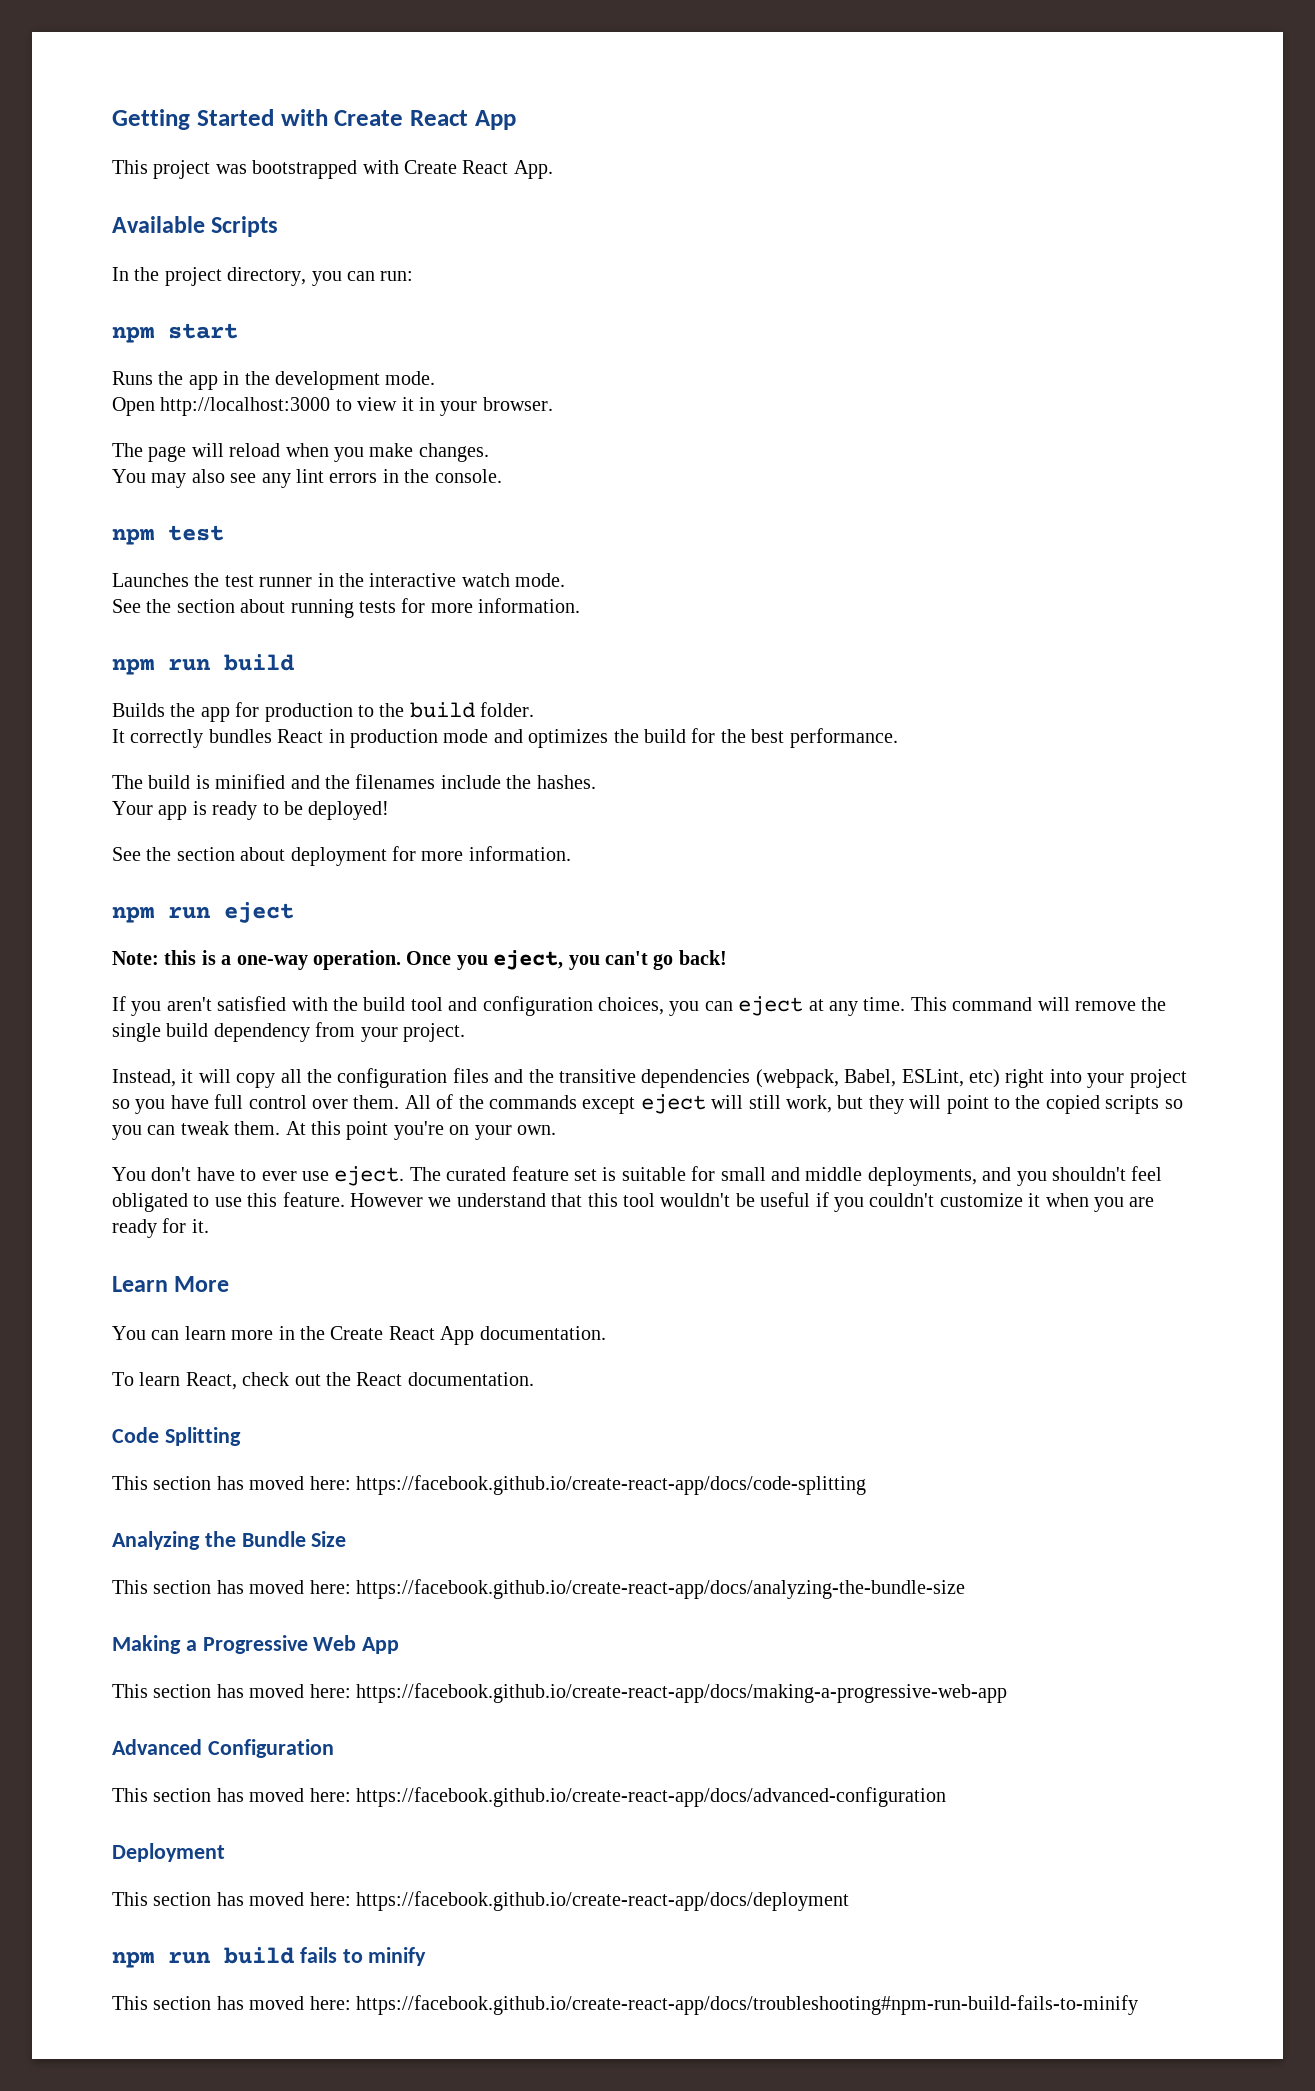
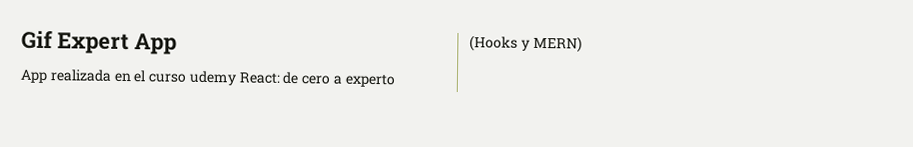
[112,109,516,130] [112,160,553,179] [112,216,279,237] [112,267,414,286] [112,323,238,343] [112,371,436,390] [112,397,553,416] [112,443,489,462] [112,469,502,488] [112,525,224,545] [112,573,566,587] [112,598,581,618] [112,654,294,675] [112,702,535,722] [112,728,898,748] [112,774,596,789] [112,801,390,820] [112,846,571,866] [112,902,294,923] [112,950,727,970] [112,996,1167,1016] [112,1022,465,1042] [112,1068,1187,1088] [112,1094,1183,1114] [112,1121,556,1140] [112,1166,1163,1186] [112,1192,1155,1212] [112,1218,209,1238] [112,1276,230,1292] [112,1326,606,1345] [112,1372,534,1390] [112,1427,241,1446] [112,1475,866,1495] [112,1531,347,1550] [112,1579,965,1599] [112,1635,400,1654] [112,1683,1007,1703] [112,1739,334,1758] [112,1787,946,1807] [112,1843,225,1862] [112,1891,849,1911] [112,1947,427,1968] [112,1995,1138,2015] Getting Started with Create React App // This project was bootstrapped with Create React App. // Available Scripts // In the project directory, you can run: // npm start // Runs the app in the development mode. // Open http://localhost:3000 to view it in your browser. // The page will reload when you make changes. // You may also see any lint errors in the console. // npm test // Launches the test runner in the interactive watch mode. // See the section about running tests for more information. // npm run build // Builds the app for production to the build folder. // It correctly bundles React in production mode and optimizes the build for the best performance. // The build is minified and the filenames include the hashes. // Your app is ready to be deployed! // See the section about deployment for more information. // npm run eject // Note: this is a one-way operation. Once you eject, you can't go back! // If you aren't satisfied with the build tool and configuration choices, you can eject at any time. This command will remove the single build dependency from your project. // Instead, it will copy all the configuration files and the transitive dependencies (webpack, Babel, ESLint, etc) right into your project so you have full control over them. All of the commands except eject will still work, but they will point to the copied scripts so you can tweak them. At this point you're on your own. // You don't have to ever use eject. The curated feature set is suitable for small and middle deployments, and you shouldn't feel obligated to use this feature. However we understand that this tool wouldn't be useful if you couldn't customize it when you are ready for it. // Learn More // You can learn more in the Create React App documentation. // To learn React, check out the React documentation. // Code Splitting // This section has moved here: https://facebook.github.io/create-react-app/docs/code-splitting // Analyzing the Bundle Size // This section has moved here: https://facebook.github.io/create-react-app/docs/analyzing-the-bundle-size // Making a Progressive Web App // This section has moved here: https://facebook.github.io/create-react-app/docs/making-a-progressive-web-app // Advanced Configuration // This section has moved here: https://facebook.github.io/create-react-app/docs/advanced-configuration // Deployment // This section has moved here: https://facebook.github.io/create-react-app/docs/deployment // npm run build fails to minify // This section has moved here: https://facebook.github.io/create-react-app/docs/troubleshooting#npm-run-build-fails-to-minify -> [21,30,177,55] [20,69,395,88] [469,35,582,53] Gif Expert App // App realizada en el curso udemy React: de cero a experto (Hooks y MERN)

